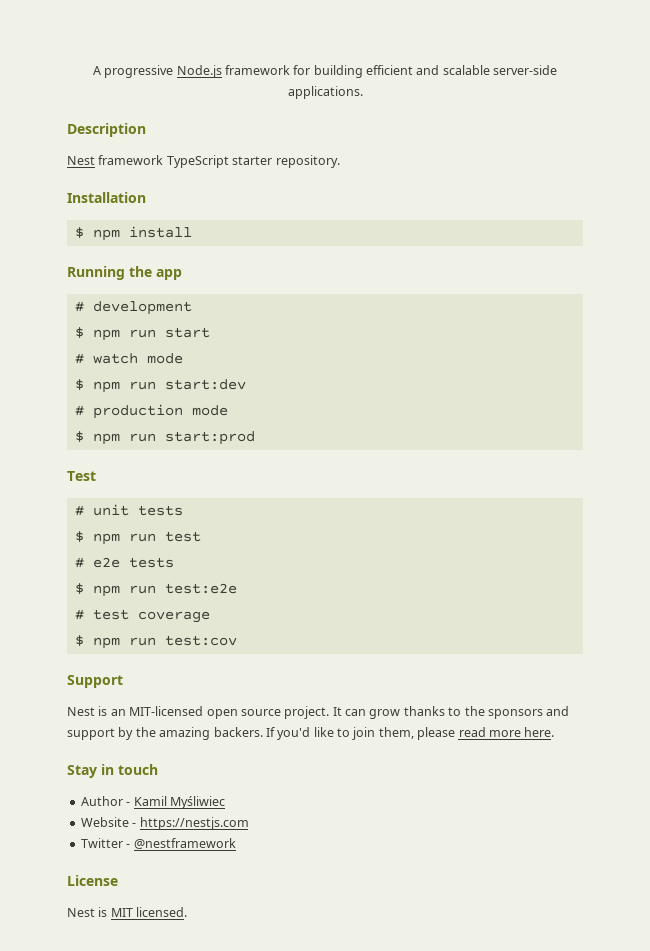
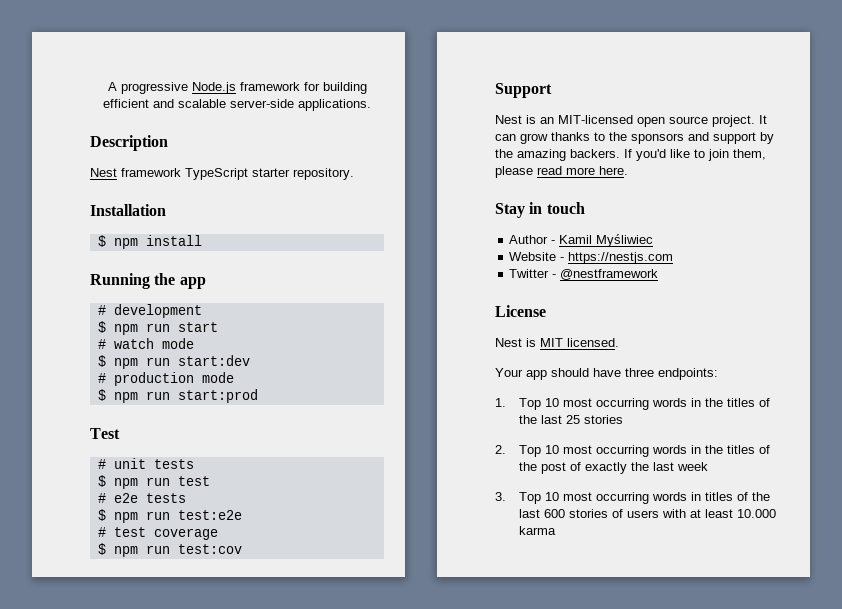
(188, 912) none -> [495,368,718,380] [495,398,770,410] [518,415,623,424] [495,445,770,457] [518,462,708,474] [495,492,770,504] [518,509,776,518] [518,526,556,535] // Your app should have three endpoints: // 1. Top 10 most occurring words in the titles of the last 25 stories // 2. Top 10 most occurring words in the titles of the post of exactly the last week // 3. Top 10 most occurring words in titles of the last 600 stories of users with at least 10.000 karma

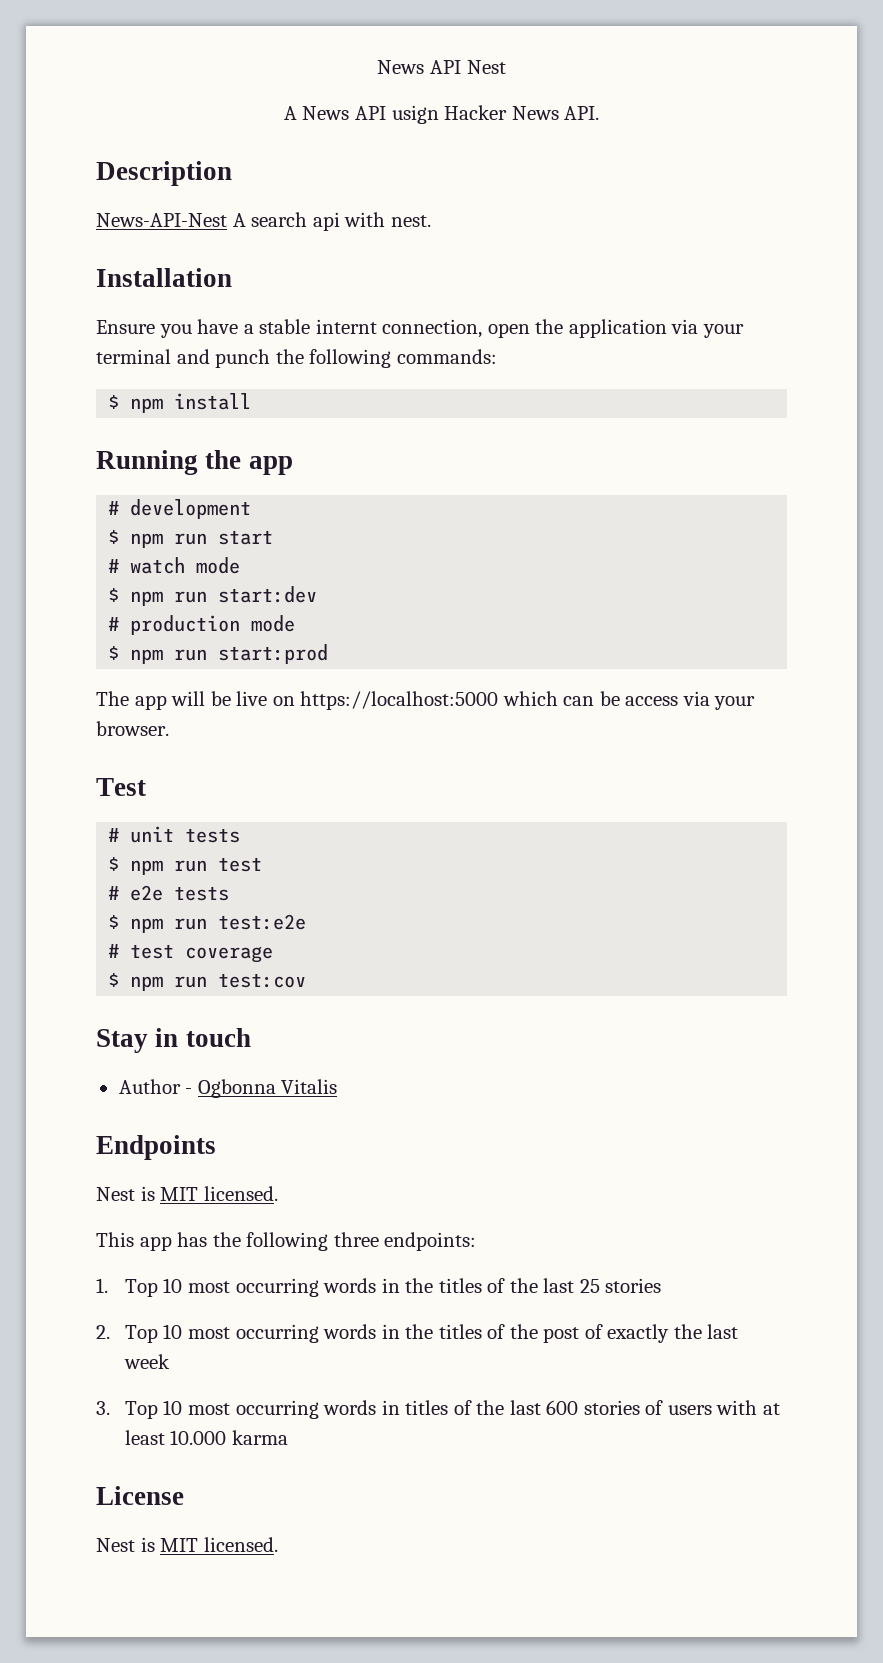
[107,82,367,94] [103,99,371,111] [90,135,168,151] [90,168,354,180] [90,204,166,216] A progressive Node.js framework for building efficient and scalable server-side applications. // Description // Nest framework TypeScript starter repository. // Installation -> [377,60,506,74] [283,105,600,124] [96,161,232,186] [96,212,431,231] [96,268,232,287] [96,319,744,338] [96,349,497,368] News API Nest // A News API usign Hacker News API. // Description // News-API-Nest A search api with nest. // Installation // Ensure you have a stable internt connection, open the application via your terminal and punch the following commands:
(258, 396) none -> [96,691,756,710] [96,721,169,736] // The app will be live on https://localhost:5000 which can be access via your browser.
[495,83,552,98] [495,115,767,127] [495,132,774,144] [495,149,766,161] [495,166,628,178] // Support // Nest is an MIT-licensed open source project. It can grow thanks to the sponsors and support by the amazing backers. If you'd like to join them, please read more here. -> (307, 980) none
[559,234,654,247] [509,252,674,264] [509,269,659,280] [495,305,546,317] Kamil Myśliwiec // Website - https://nestjs.com // Twitter - @nestframework // License -> [197,1079,338,1098] [96,1135,216,1160] Ogbonna Vitalis // Endpoints
[495,368,621,380] Your app should have -> [96,1232,329,1251] This app has the following
(556, 530) none -> [96,1486,184,1505] [96,1537,278,1552] // License // Nest is MIT licensed.

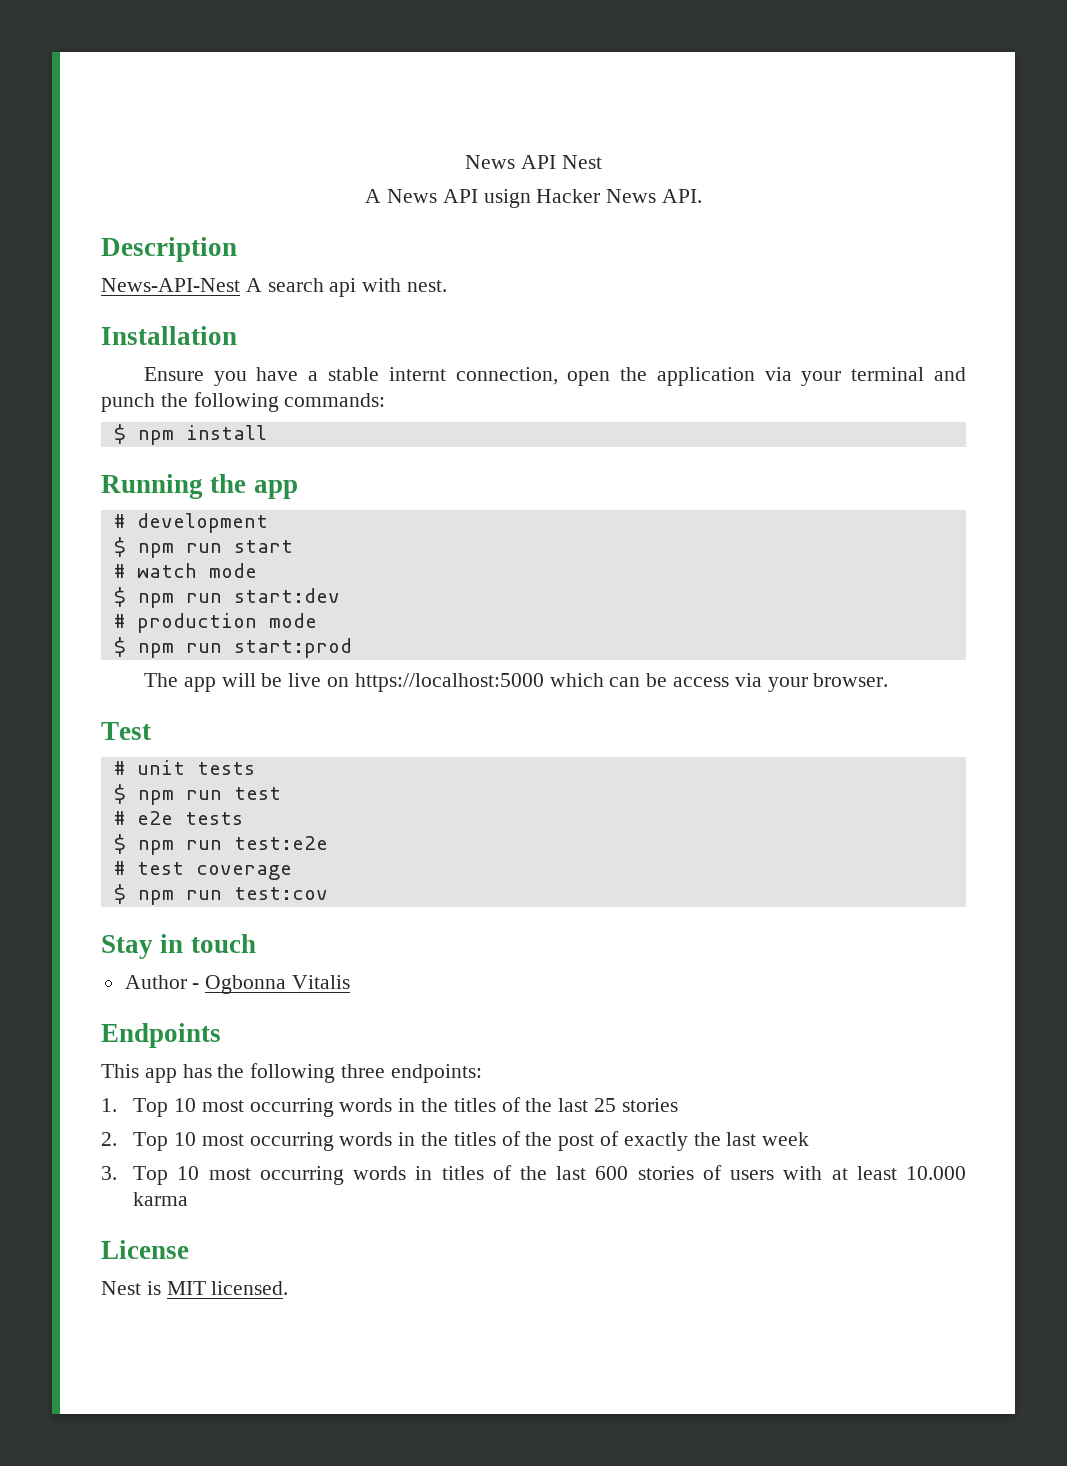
[96,1186,278,1201] // Nest is MIT licensed. -> (221, 1035) none

